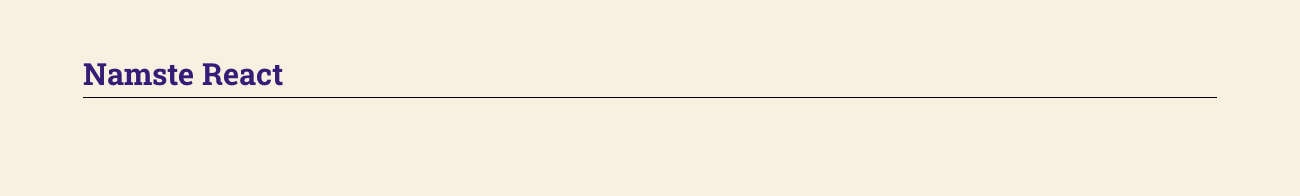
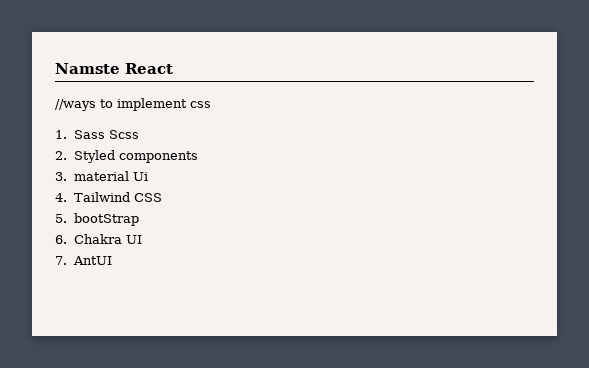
(284, 74) none -> [55,98,211,111] [55,130,140,139] [55,150,199,163] [55,171,149,181] [55,192,163,202] [55,213,140,226] [55,234,143,244] [55,256,113,265] // //ways to implement css // 1. Sass Scss // 2. Styled components // 3. material Ui // 4. Tailwind CSS // 5. bootStrap // 6. Chakra UI // 7. AntUI

